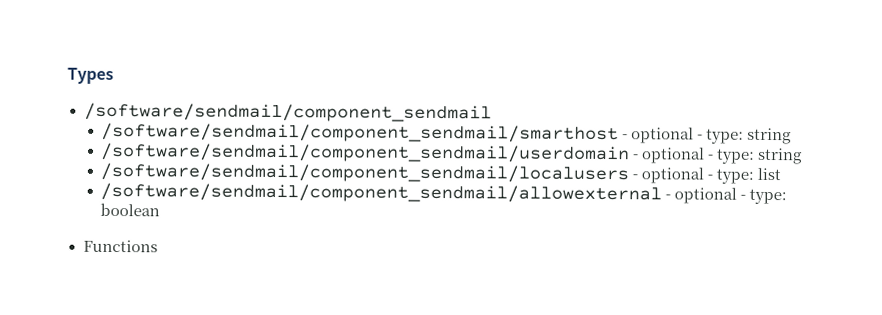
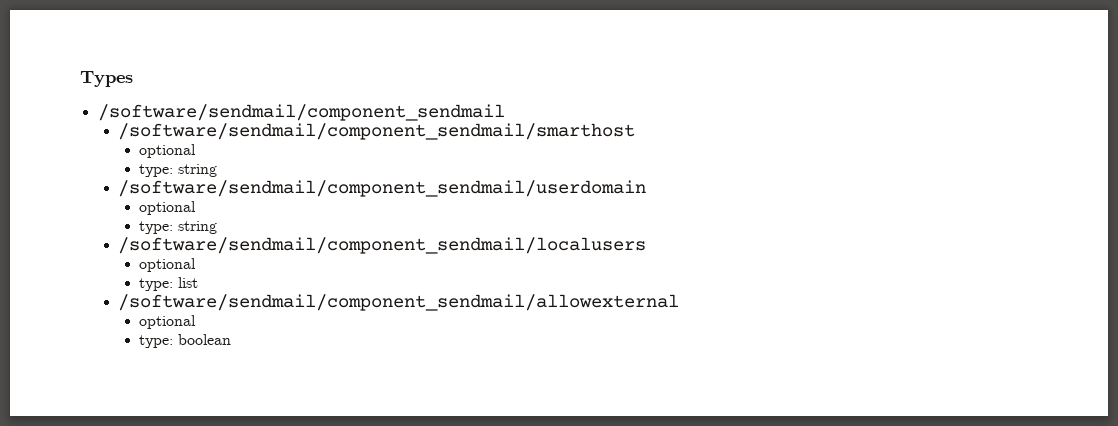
[622,127,704,144] - optional - -> [139,144,197,158] // optional //
[632,147,715,164] - optional - -> [139,201,197,215] // optional //
[632,167,714,184] - optional - -> [139,258,197,272] // optional //
[665,187,747,204] - optional - -> [139,315,197,329] // optional //
[82,239,158,253] // Functions -> (232, 339) none

